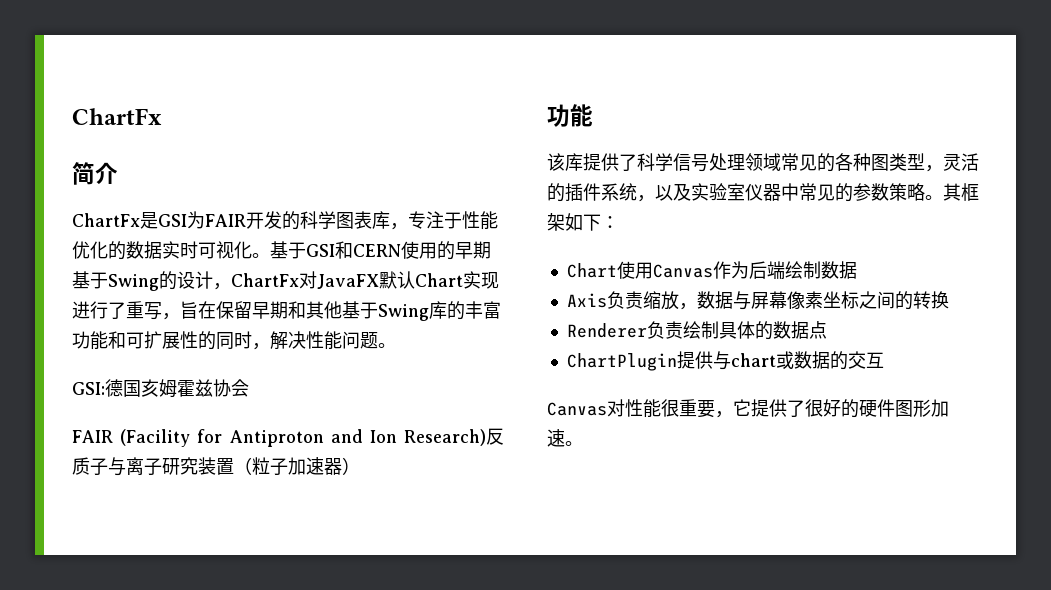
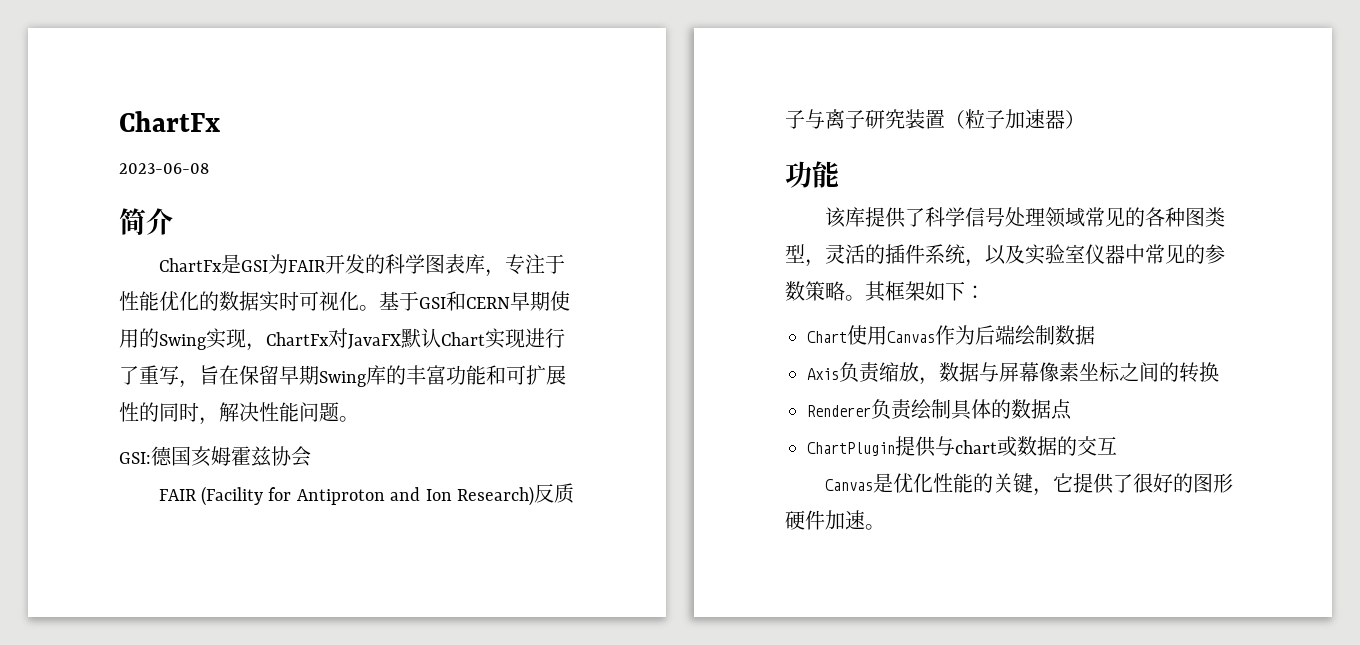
[72,108,162,125] ChartFx -> [119,111,220,132] [119,163,209,174] ChartFx // 2023-06-08
[401,241,491,260] [72,271,213,291] 使用的早期基于Swing的设计 -> [510,291,570,311] [119,328,246,350] 早期使用的Swing实现
[288,301,378,319] 和其他基于 -> (319, 375) none
[607,399,715,418] 对性能很重要 -> [872,473,1033,493] 是优化性能的关键
[859,399,931,417] 硬件图形 -> [1192,473,1233,493] [785,510,825,530] 图形硬件

